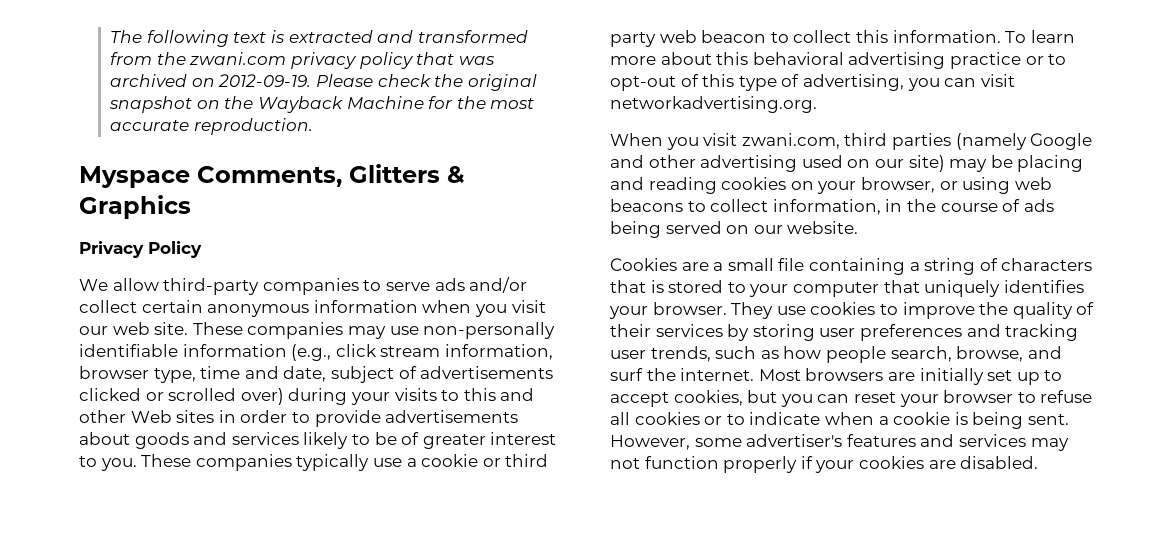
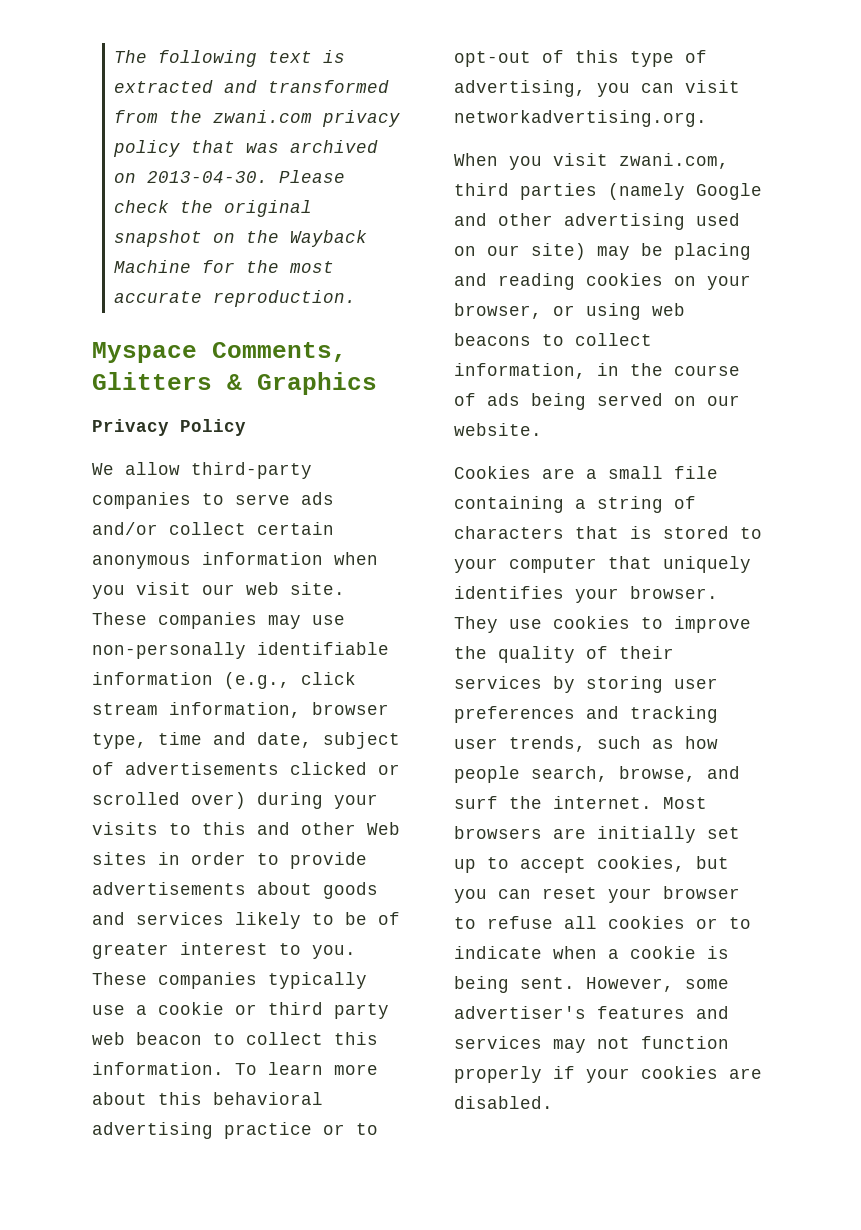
[218,74,312,87] 2012-09-19. -> [147,171,269,183] 2013-04-30.

